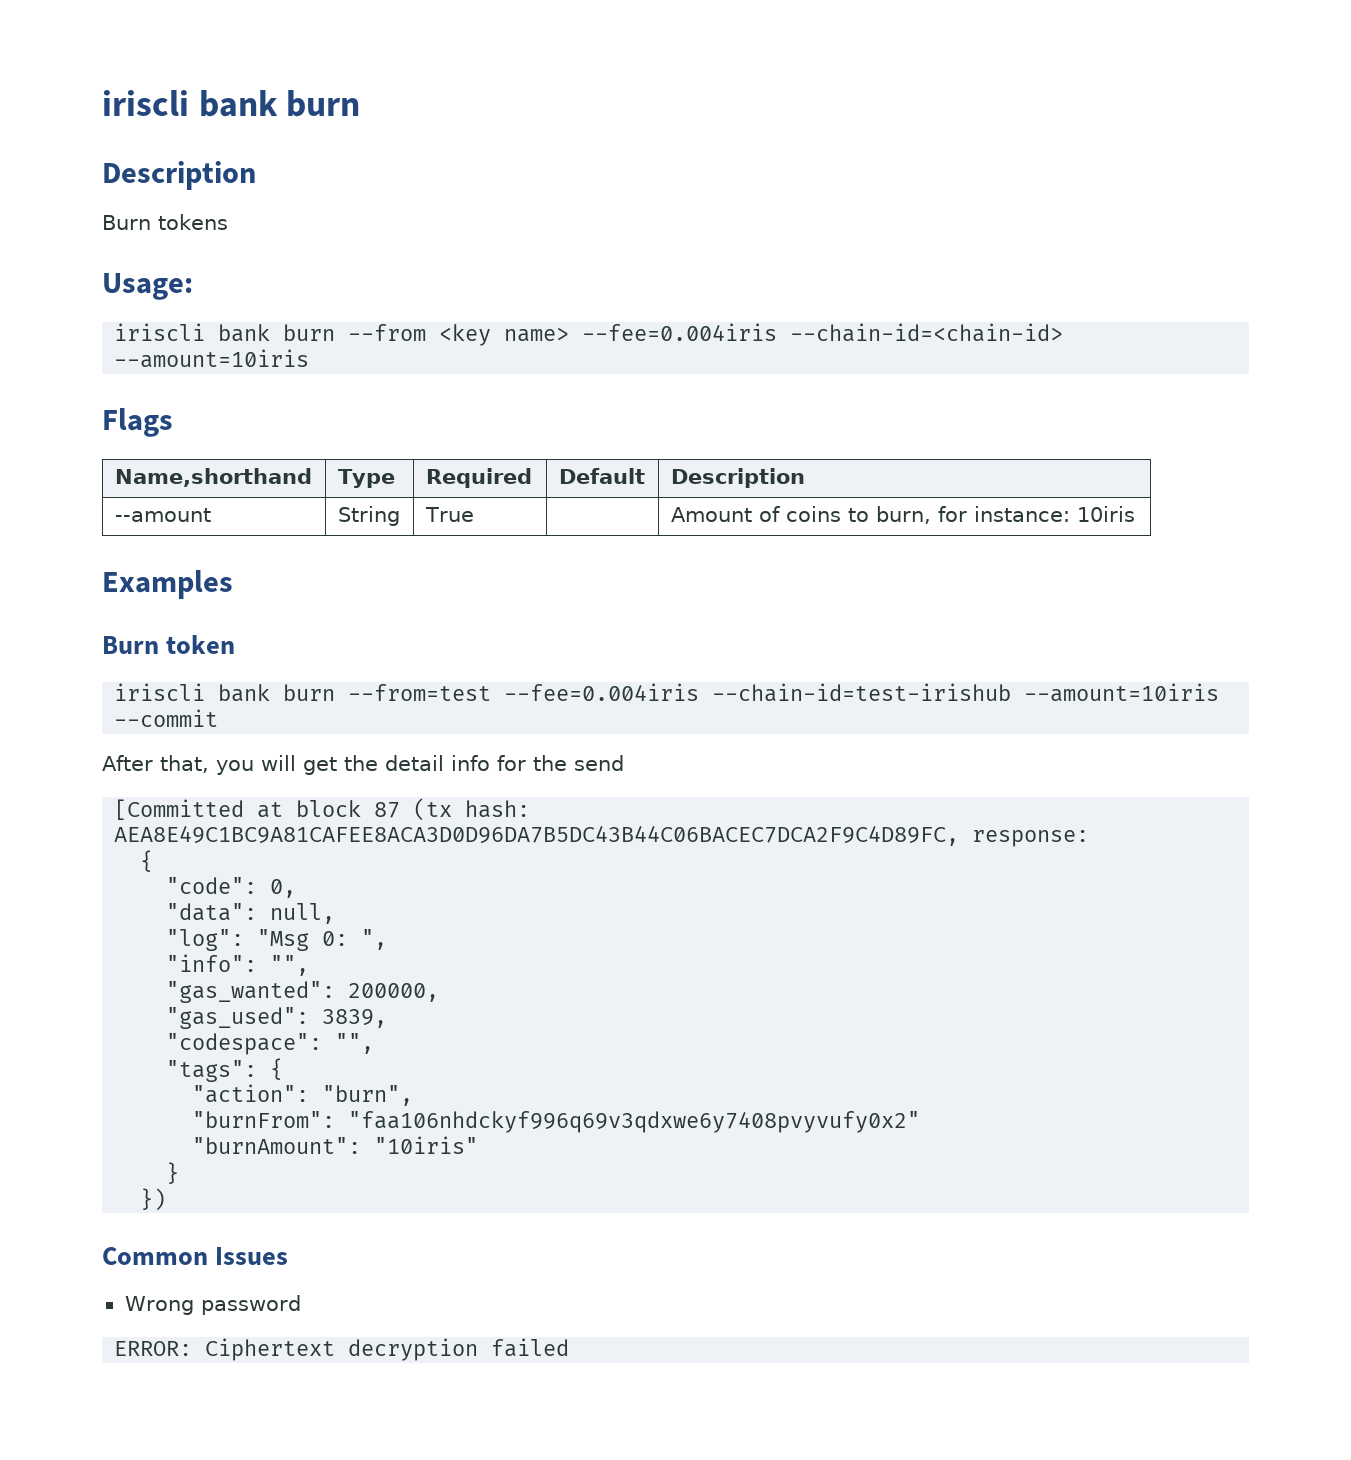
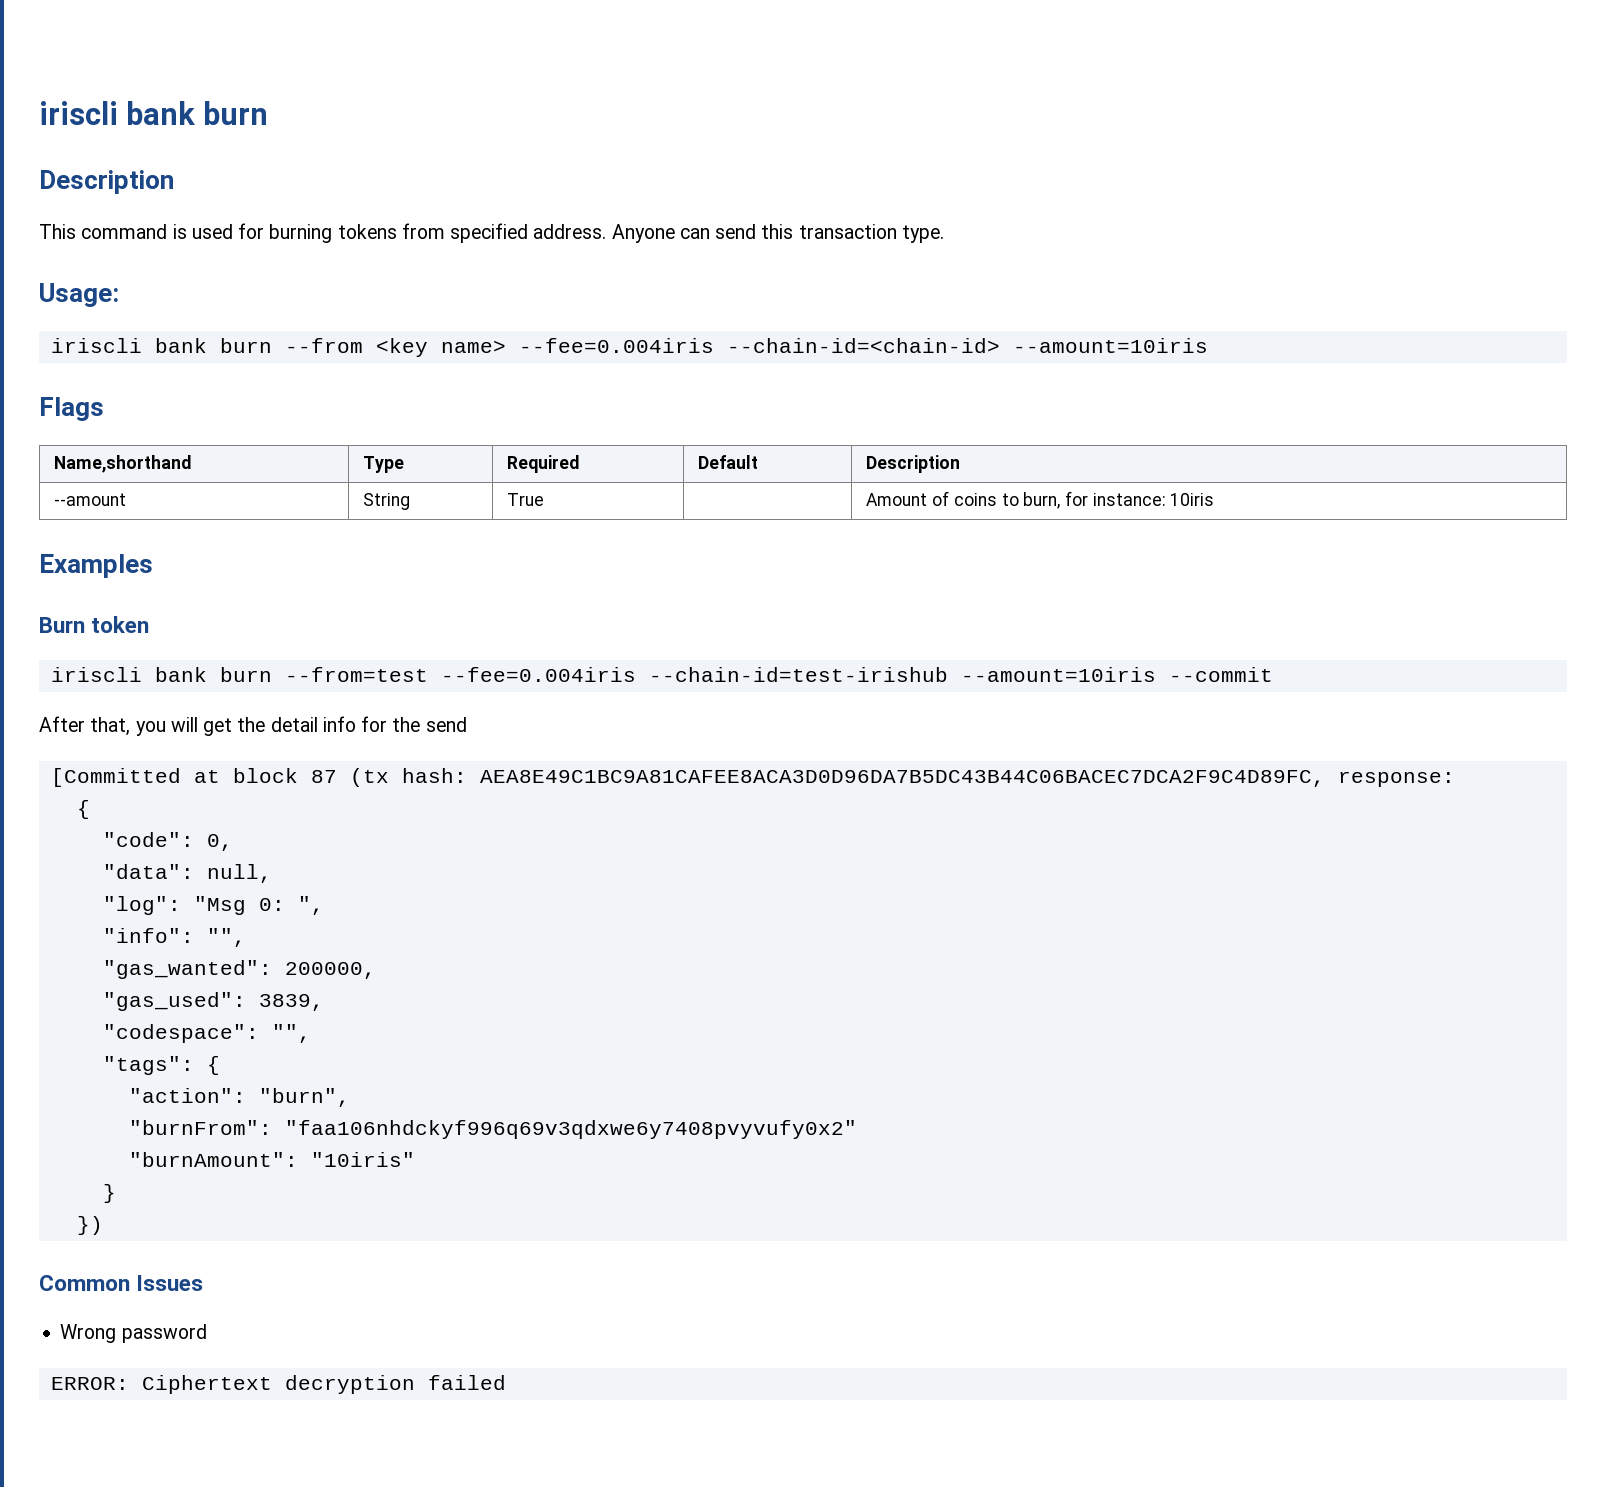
[102,214,228,230] Burn tokens -> [39,223,944,243] This command is used for burning tokens from specified address. Anyone can send this transaction type.

